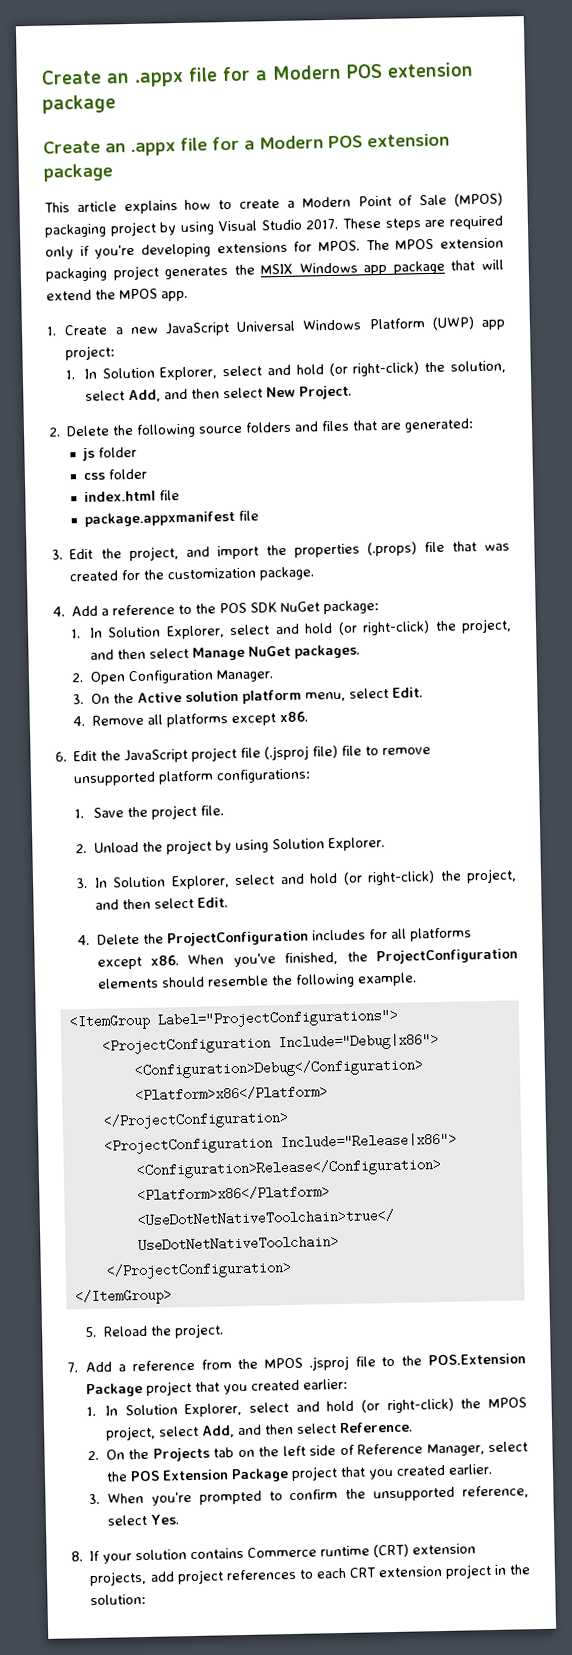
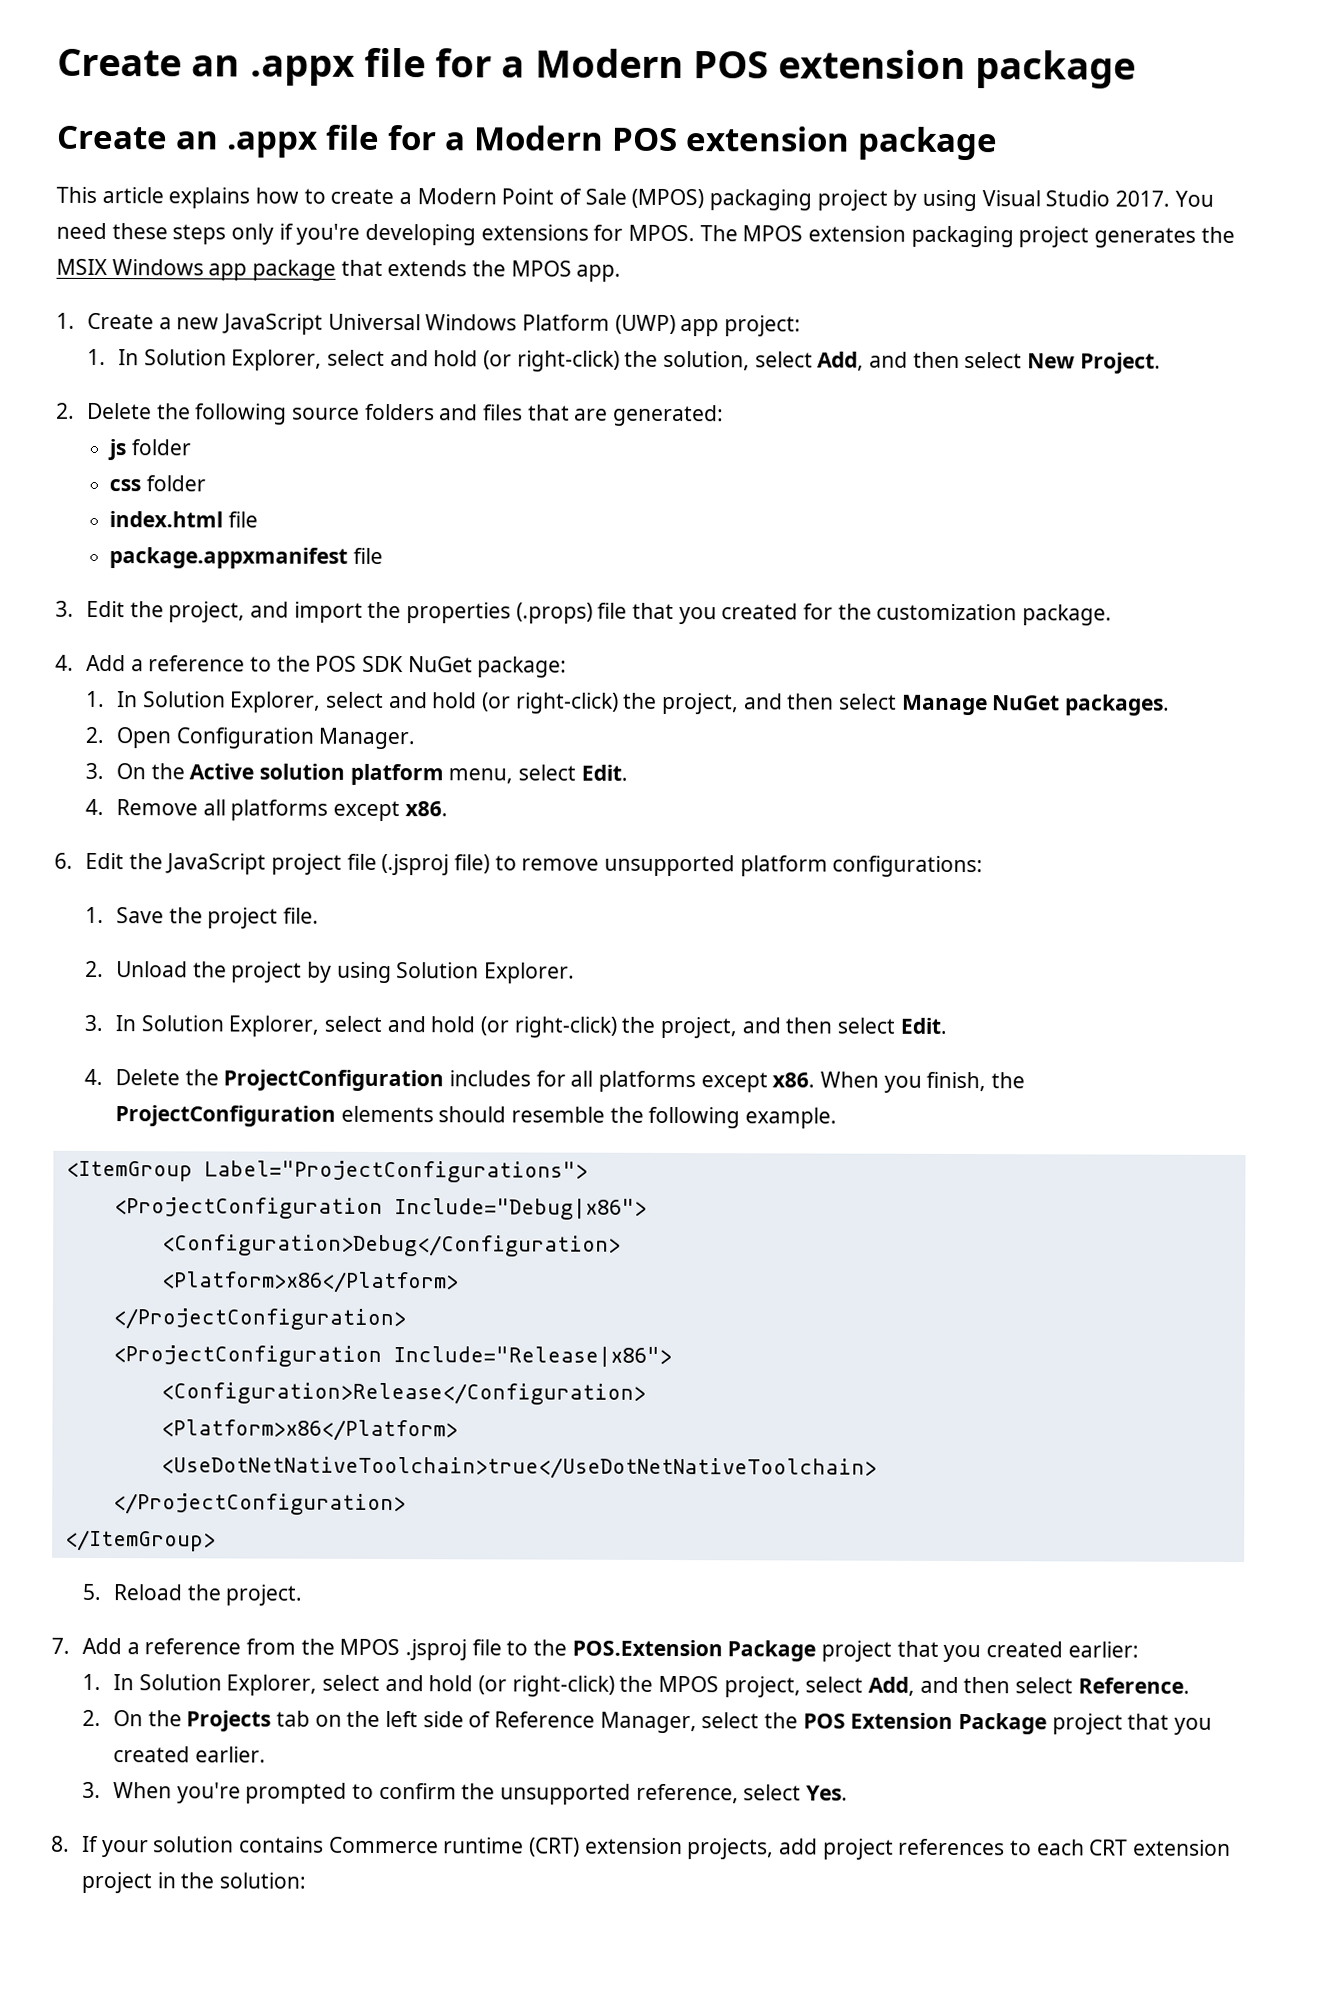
[341,215,504,231] These steps are required -> [1174,190,1214,207] [56,222,227,245] You need these steps
[480,259,504,270] [46,289,92,301] will extend -> [387,260,468,277] extends
[484,543,511,551] was -> [678,607,717,625] you
[341,745,363,756] file -> (491, 864) none
[232,951,339,968] you've finished, -> [883,1071,987,1093] you finish,

